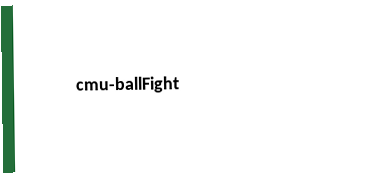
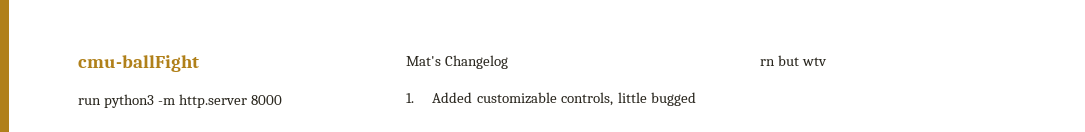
(180, 85) none -> [78,94,282,108] [406,55,508,69] [406,92,696,106] [760,55,828,66] // run python3 -m http.server 8000 // Mat's Changelog // 1. Added customizable controls, little bugged rn but wtv

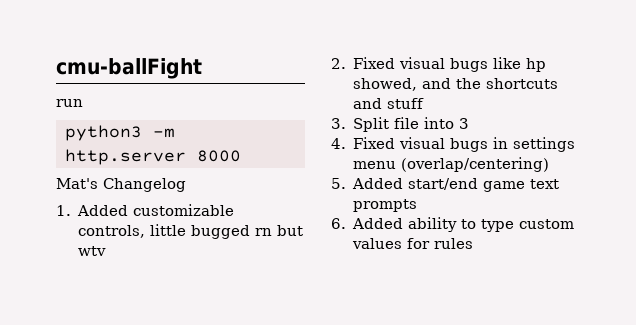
(101, 101) none -> (83, 103) //
(828, 61) none -> [331,57,547,72] [353,78,559,91] [353,98,425,109] [331,117,470,132] [331,137,576,152] [353,157,550,172] [331,178,560,192] [353,199,418,212] [331,217,575,232] [352,238,474,249] // 2. Fixed visual bugs like hp showed, and the shortcuts and stuff // 3. Split file into 3 // 4. Fixed visual bugs in settings menu (overlap/centering) // 5. Added start/end game text prompts // 6. Added ability to type custom values for rules

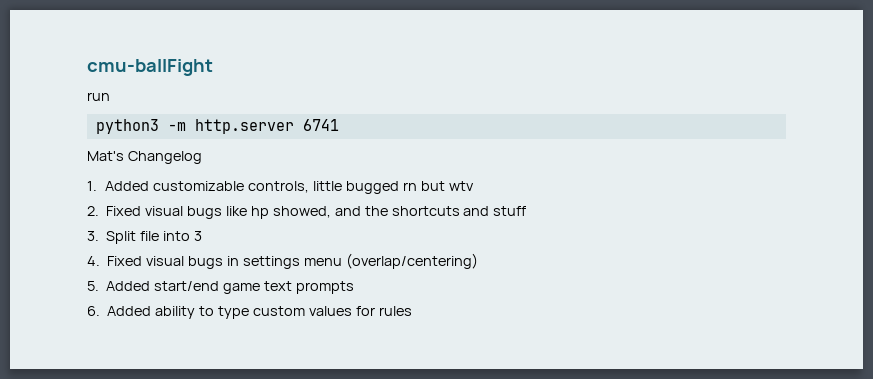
[196,150,241,162] 8000 -> [302,119,339,131] 6741

